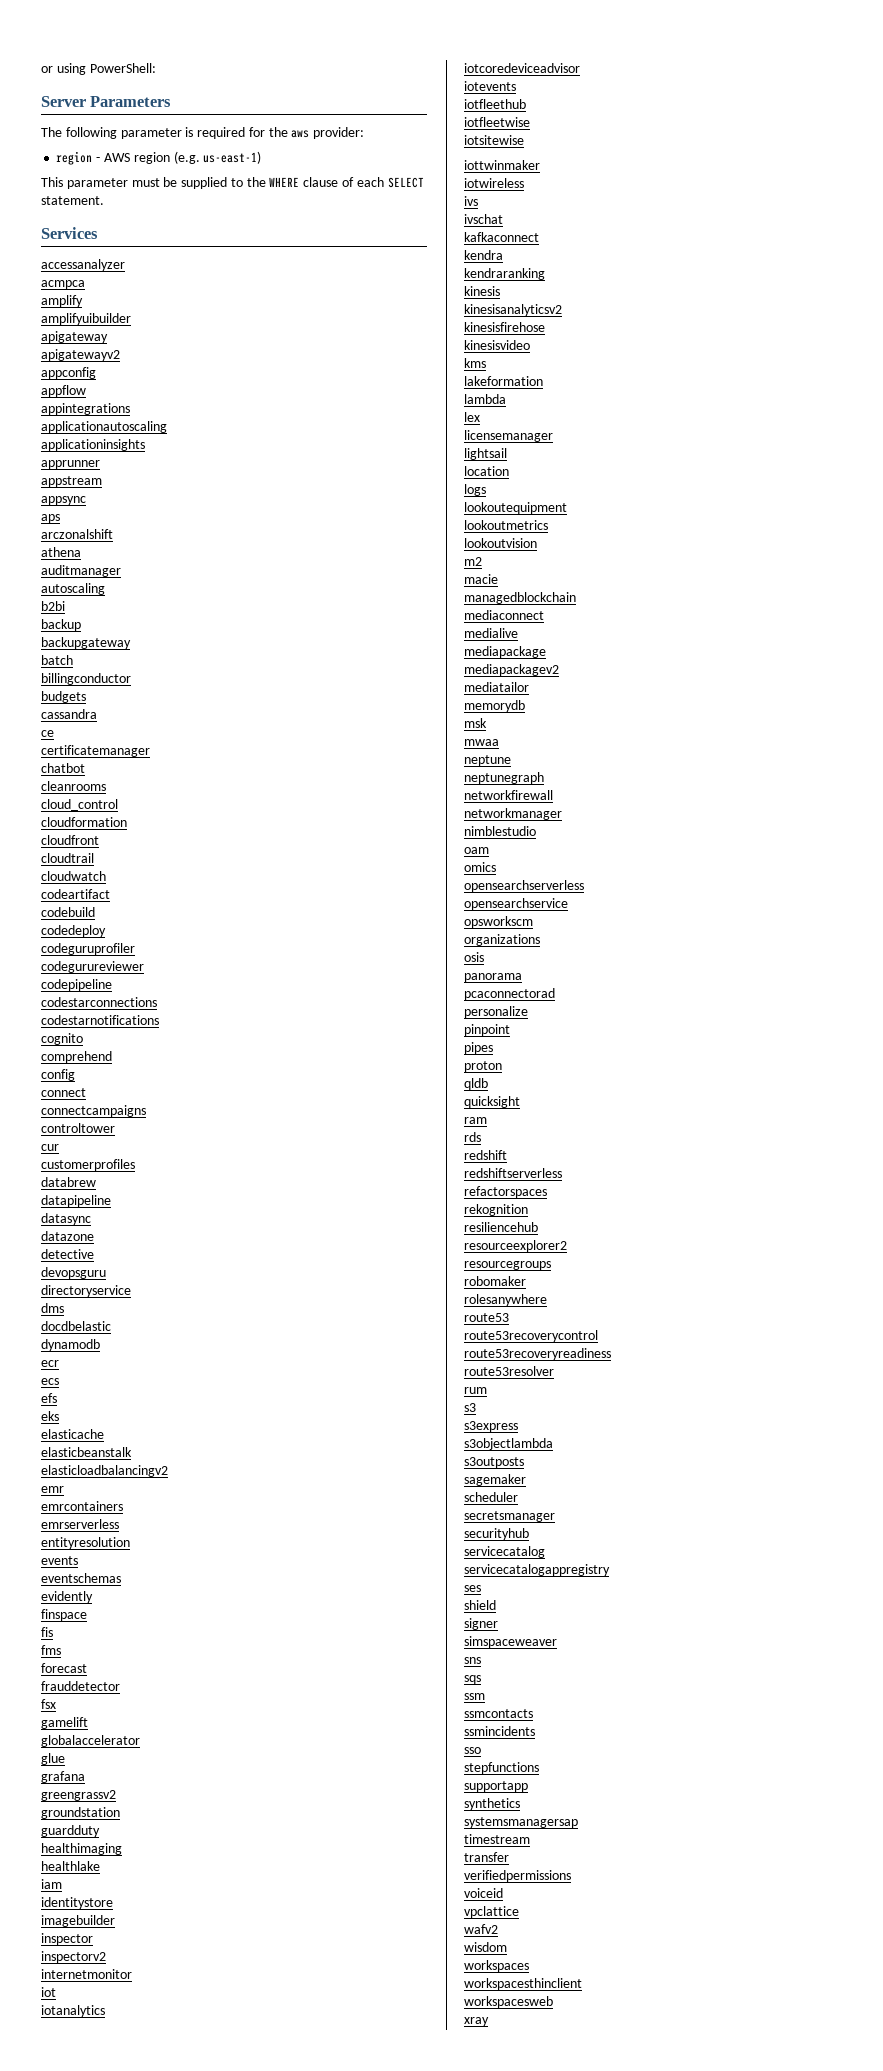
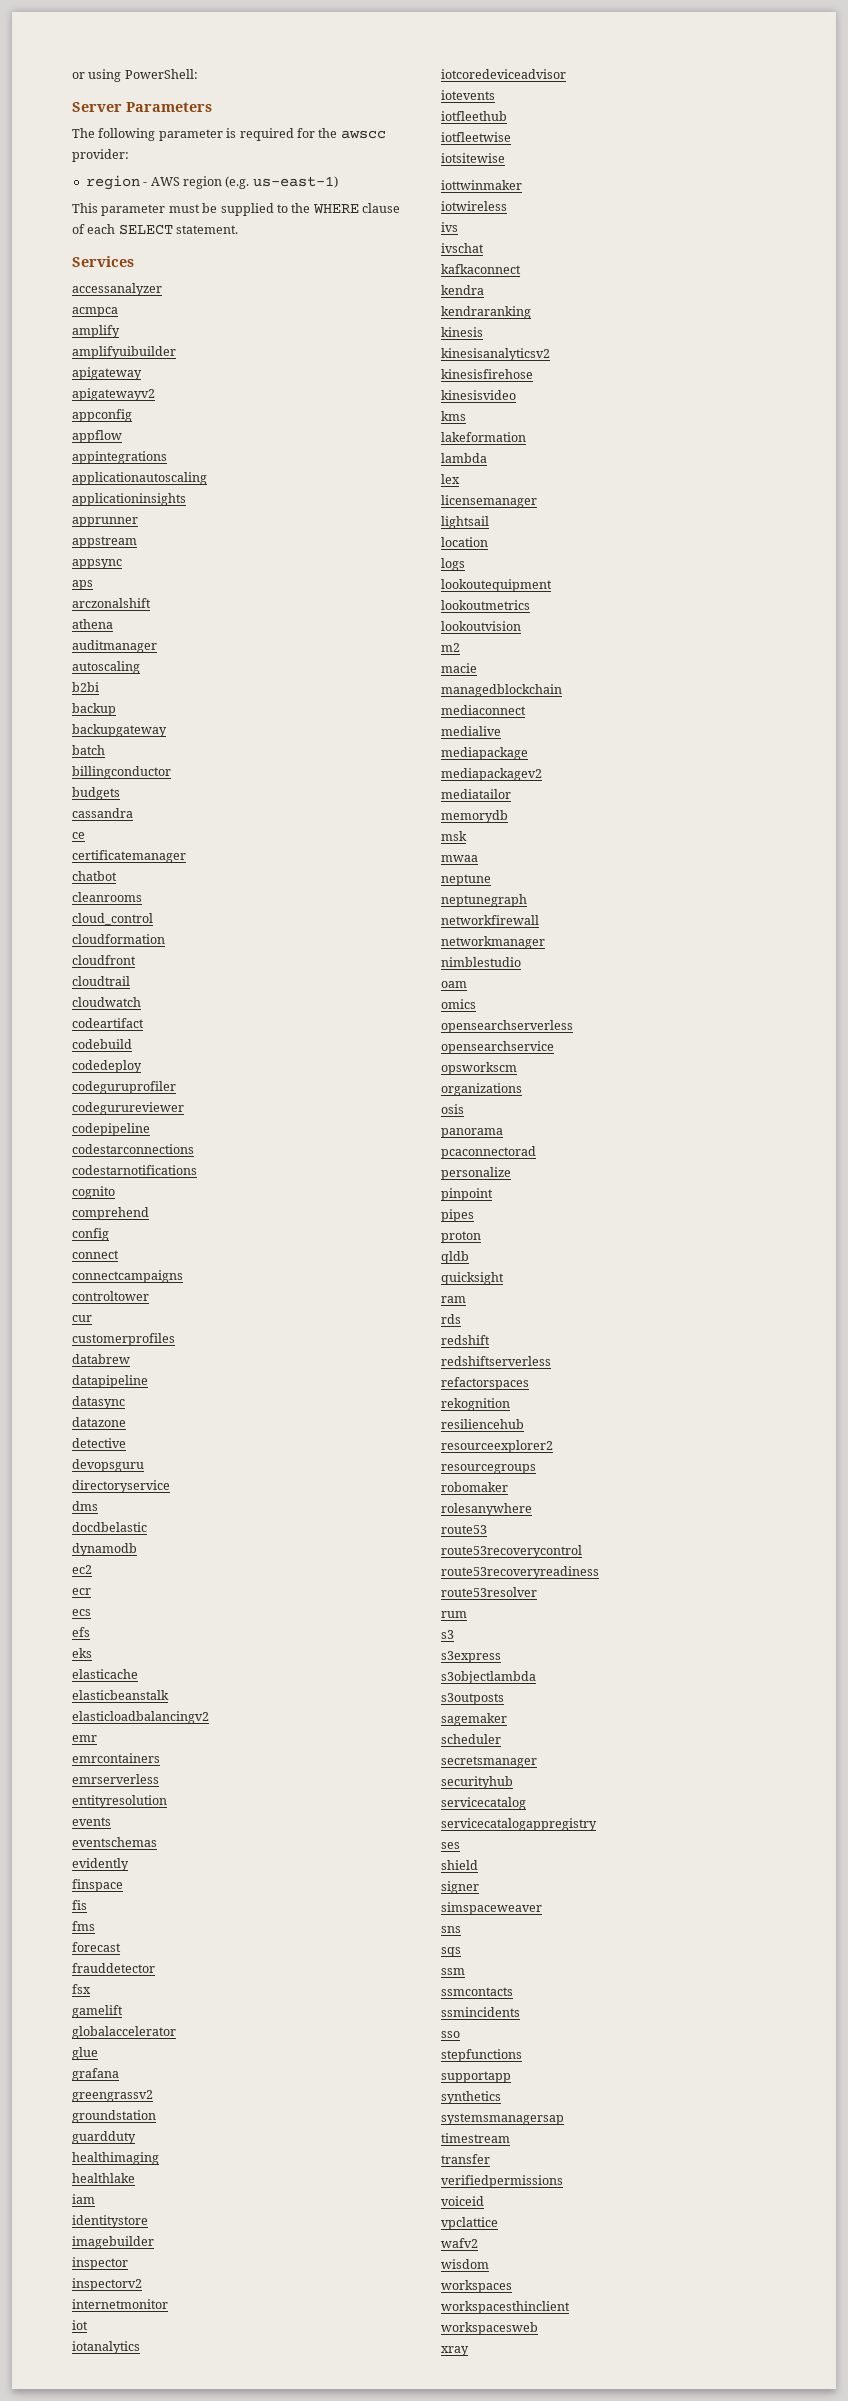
[291,130,310,138] aws -> [340,130,386,139] awscc
(100, 1345) none -> [72,1565,92,1574] // ec2

